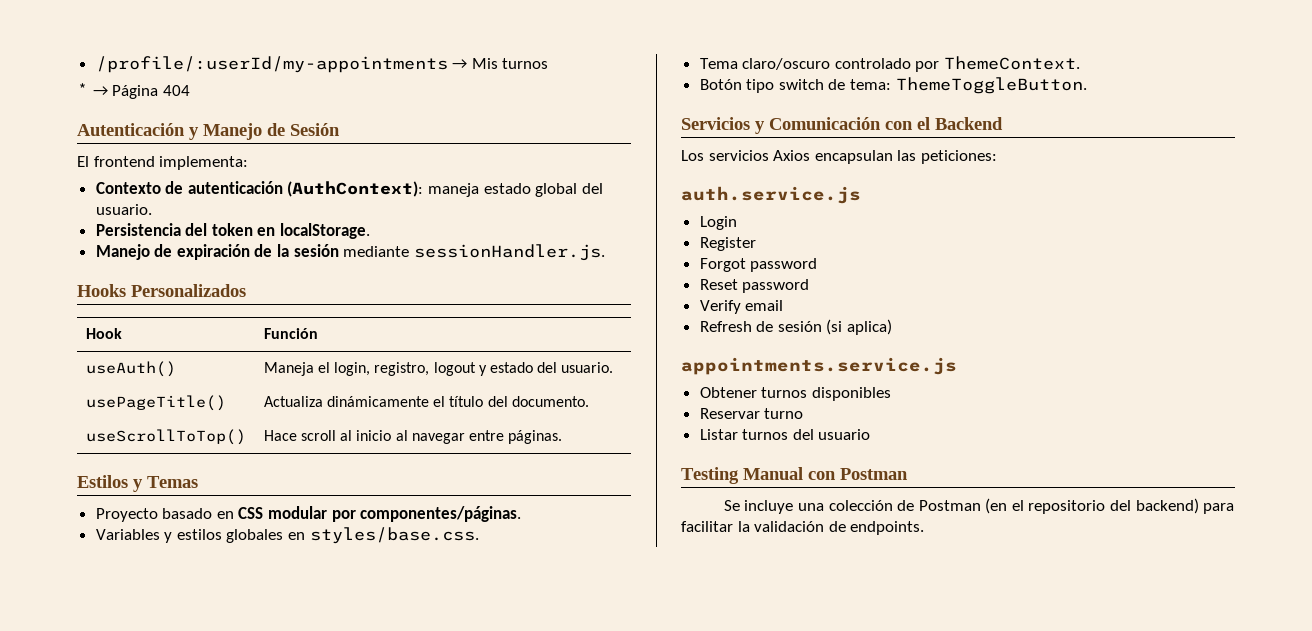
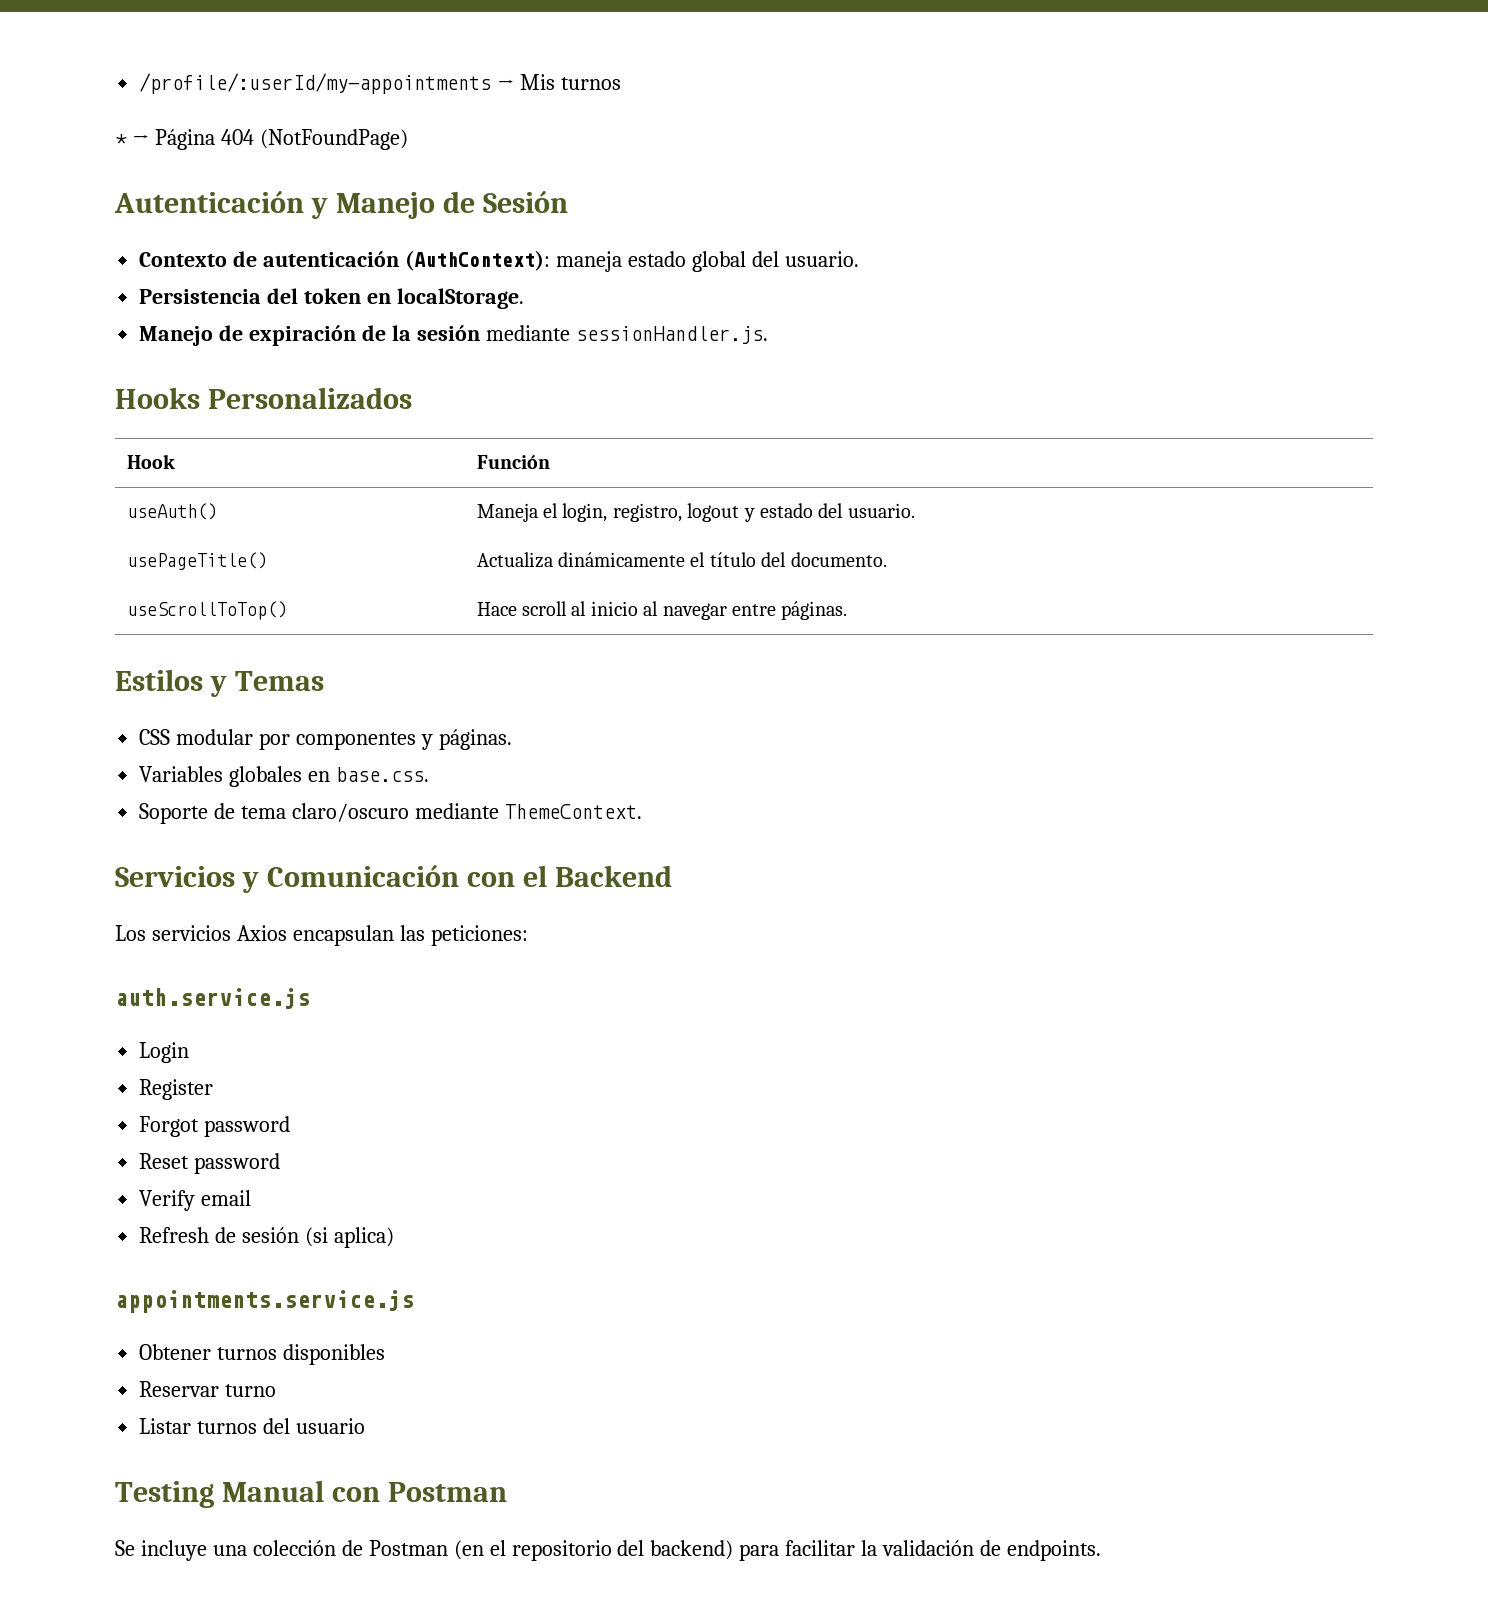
(190, 90) none -> [259,129,408,150] (NotFoundPage)
[77,156,249,170] // El frontend implementa: -> (568, 202) none
[95,506,522,522] [95,527,479,544] [699,56,1081,72] [699,77,1087,94] Proyecto basado en CSS modular por componentes/páginas. // Variables y estilos globales en styles/base.css. // Tema claro/oscuro controlado por ThemeContext. // Botón tipo switch de tema: ThemeToggleButton. -> [139,729,512,750] [139,766,430,787] [139,803,642,824] CSS modular por componentes y páginas. // Variables globales en base.css. // Soporte de tema claro/oscuro mediante ThemeContext.

